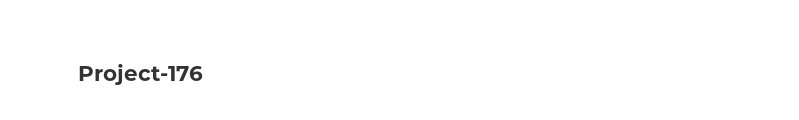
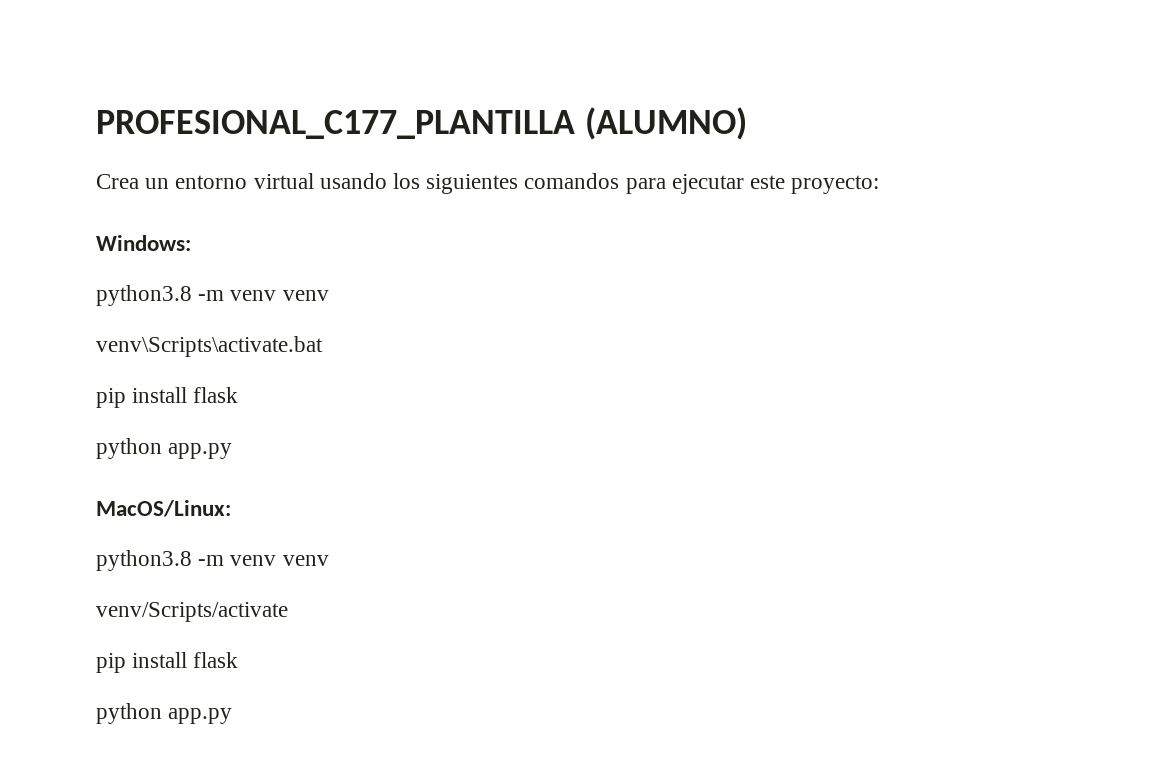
[78,64,203,85] Project-176 -> [96,107,747,140] [96,173,880,194] [96,235,191,251] [96,285,329,306] [96,336,323,357] [96,387,239,408] [96,438,233,459] [96,500,231,517] [96,550,329,571] [96,602,288,622] [96,652,239,673] [96,703,233,724] PROFESIONAL_C177_PLANTILLA (ALUMNO) // Crea un entorno virtual usando los siguientes comandos para ejecutar este proyecto: // Windows: // python3.8 -m venv venv // venv\Scripts\activate.bat // pip install flask // python app.py // MacOS/Linux: // python3.8 -m venv venv // venv/Scripts/activate // pip install flask // python app.py

